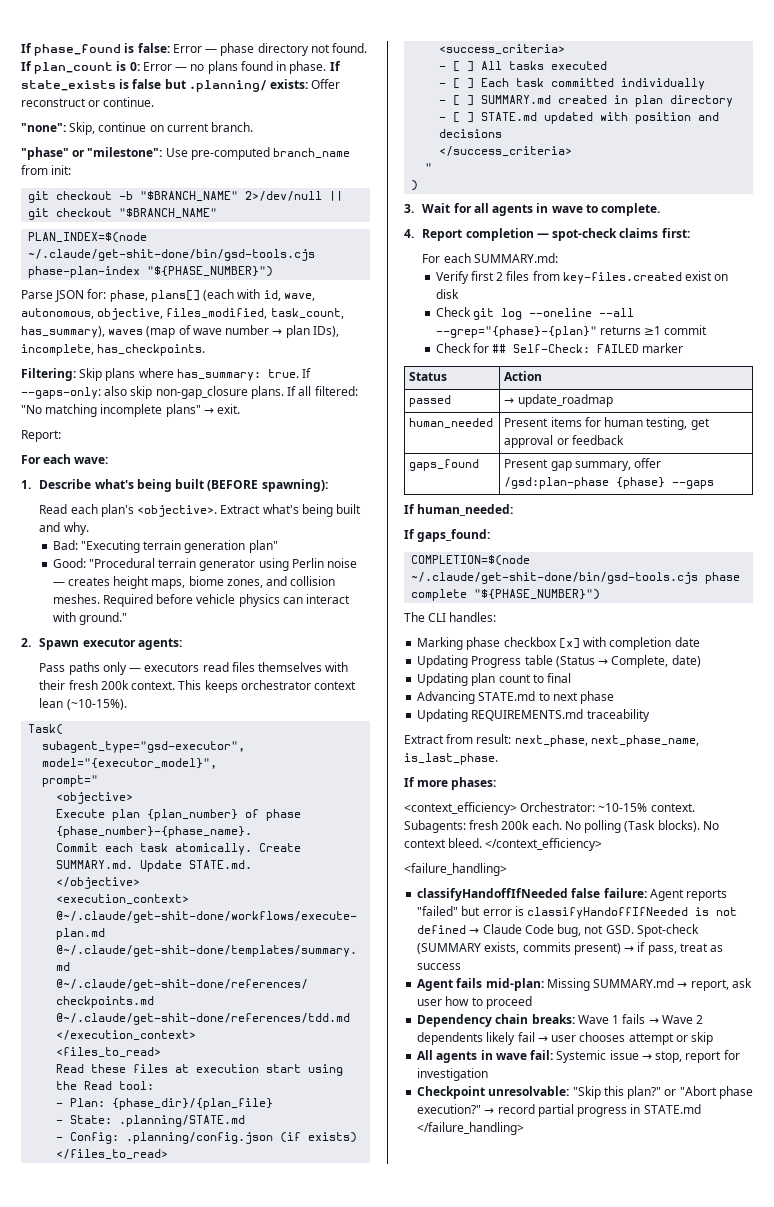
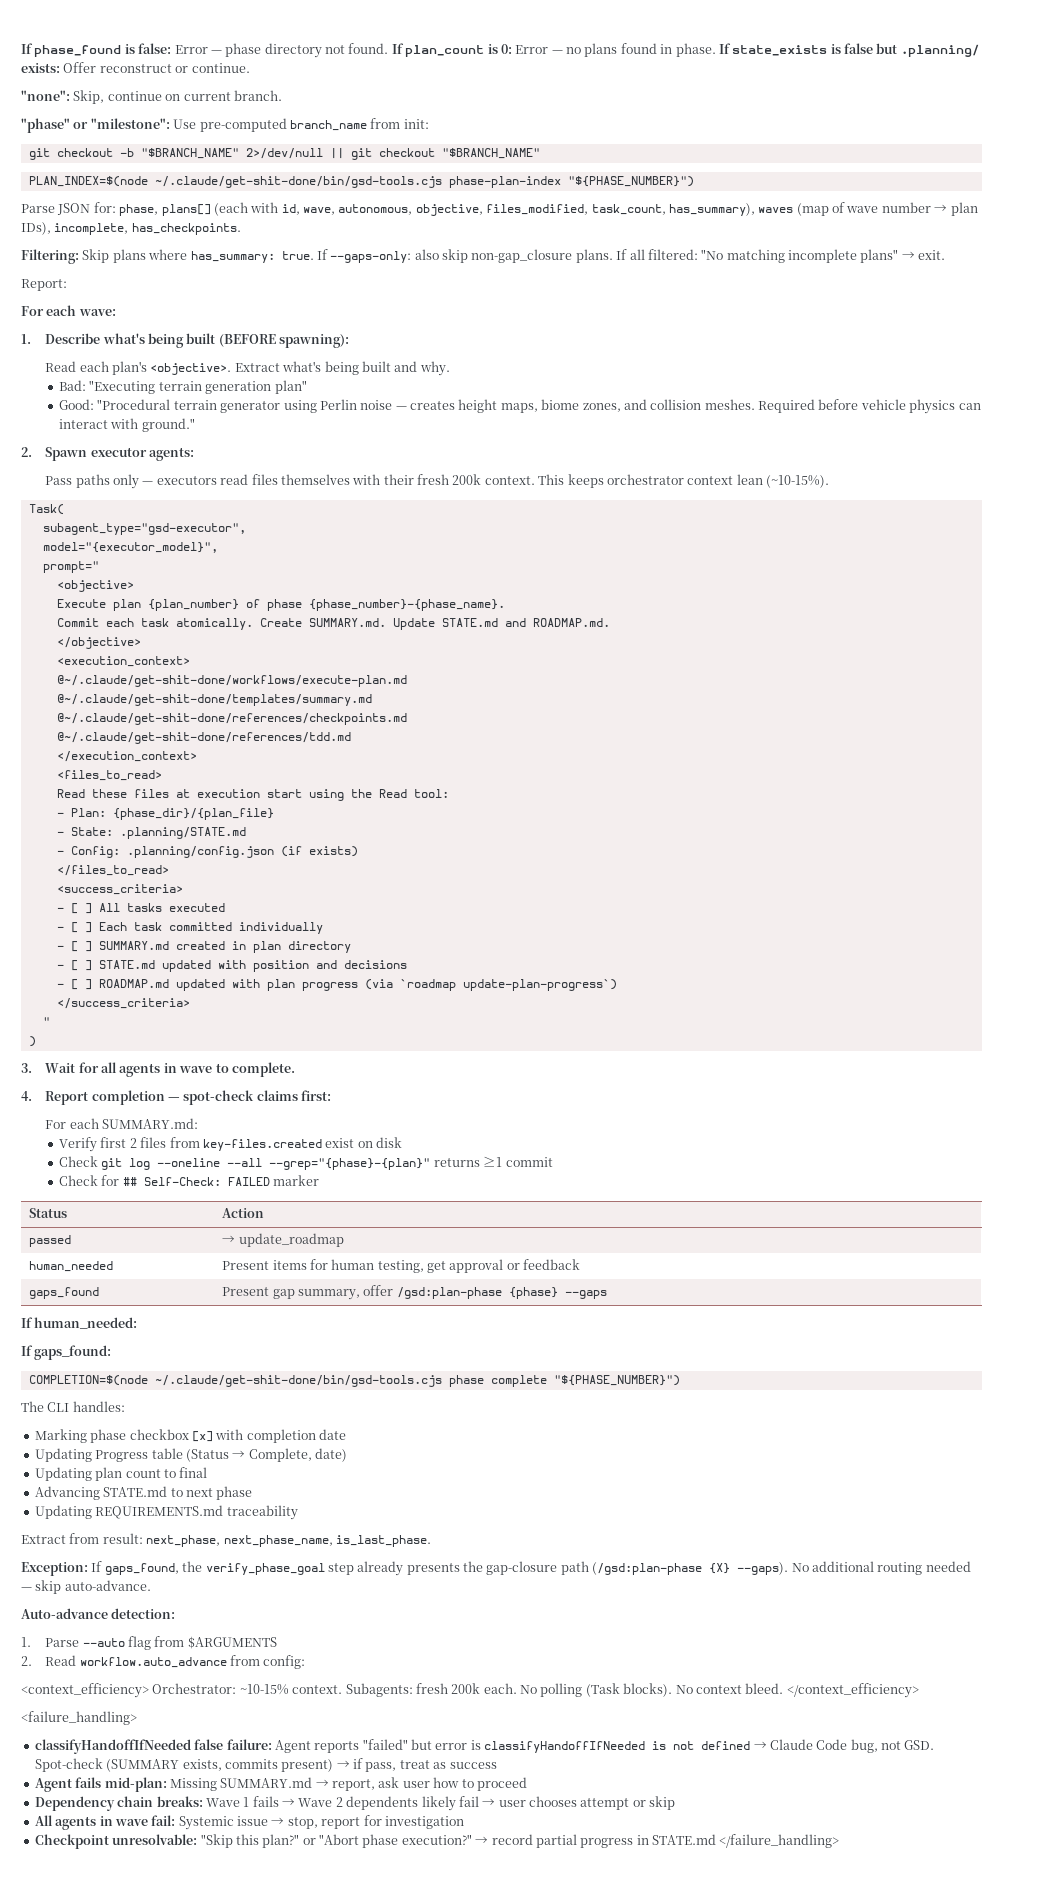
[189,860,253,869] STATE.md. -> [441,618,610,627] STATE.md and ROADMAP.md.
(503, 133) none -> [56,979,617,991] // - [ ] ROADMAP.md updated with plan progress (via `roadmap update-plan-progress`)
[404,777,497,790] If more phases: -> [21,1561,971,1576] [21,1580,151,1594] [21,1608,176,1619] [21,1636,277,1650] [21,1655,306,1669] Exception: If gaps_found, the verify_phase_goal step already presents the gap-closure path (/gsd:plan-phase {X} --gaps). No additional routing needed — skip auto-advance. // Auto-advance detection: // 1. Parse --auto flag from $ARGUMENTS // 2. Read workflow.auto_advance from config:

